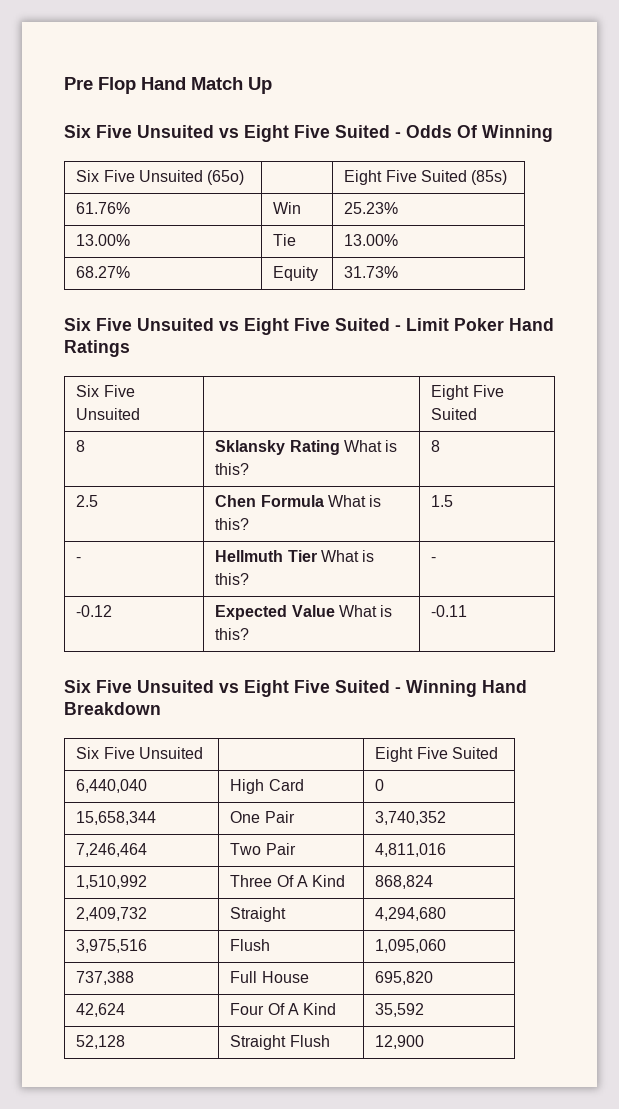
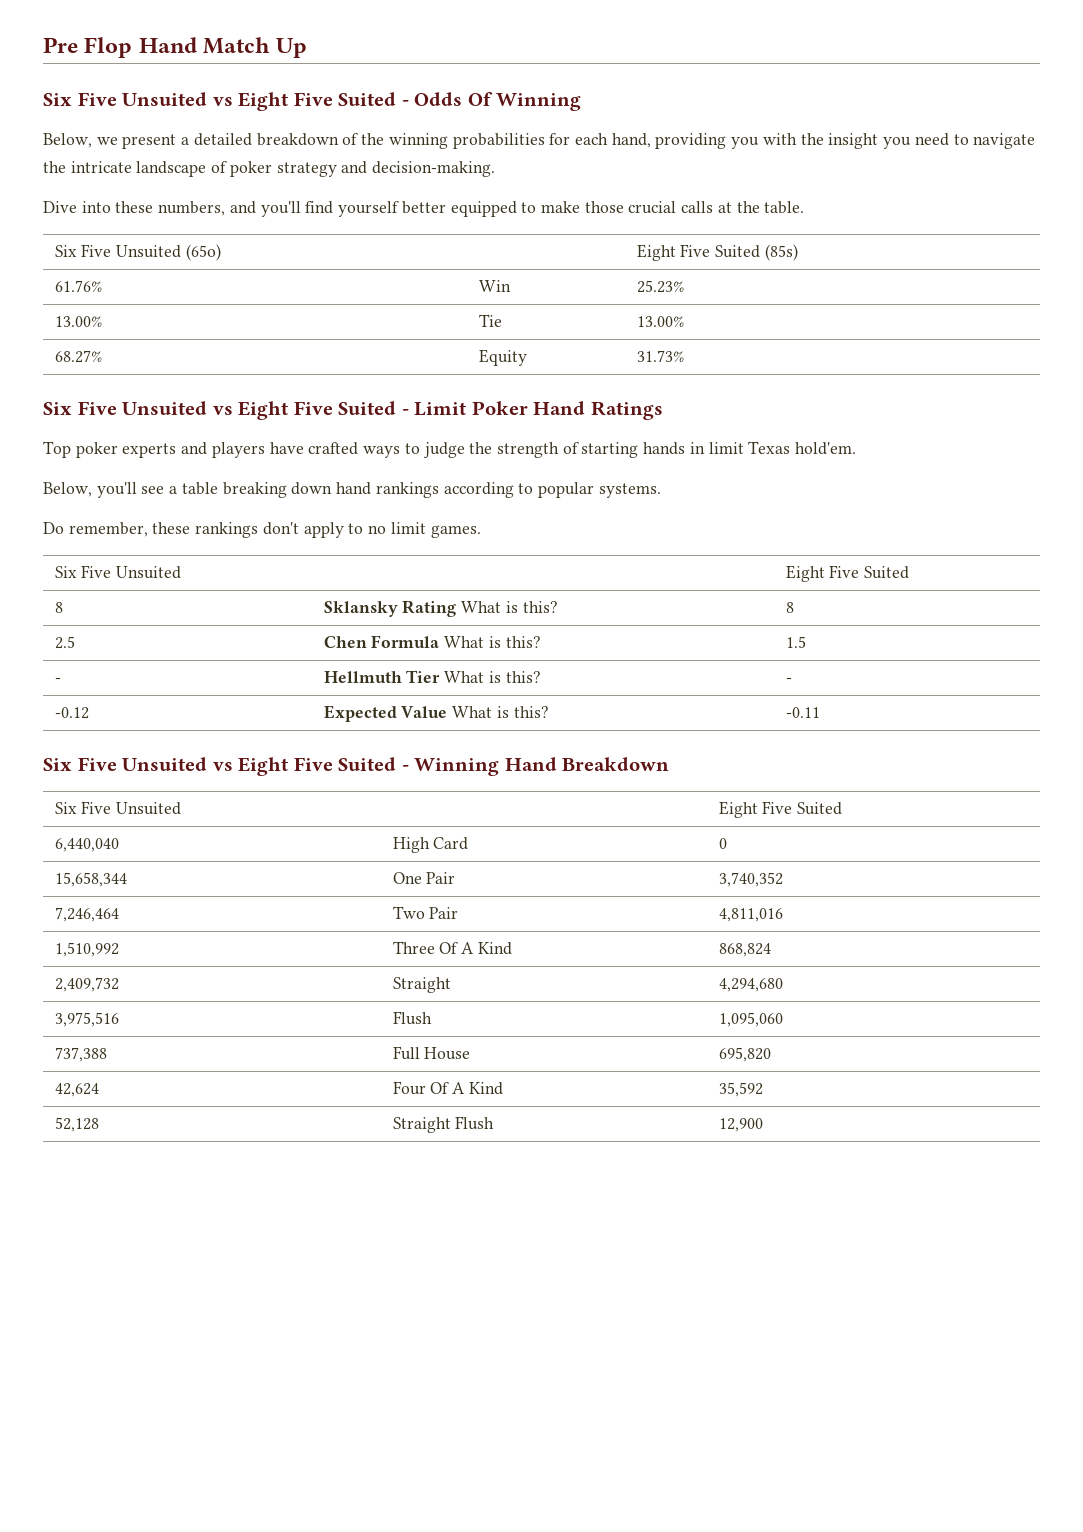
(553, 133) none -> [43,133,1036,149] [43,161,496,177] [43,201,805,217] // Below, we present a detailed breakdown of the winning probabilities for each hand, providing you with the insight you need to navigate the intricate landscape of poker strategy and decision-making. // Dive into these numbers, and you'll find yourself better equipped to make those crucial calls at the table.
(130, 348) none -> [43,441,857,458] [43,482,661,498] [43,522,481,538] // Top poker experts and players have crafted ways to judge the strength of starting hands in limit Texas hold'em. // Below, you'll see a table breaking down hand rankings according to popular systems. // Do remember, these rankings don't apply to no limit games.

